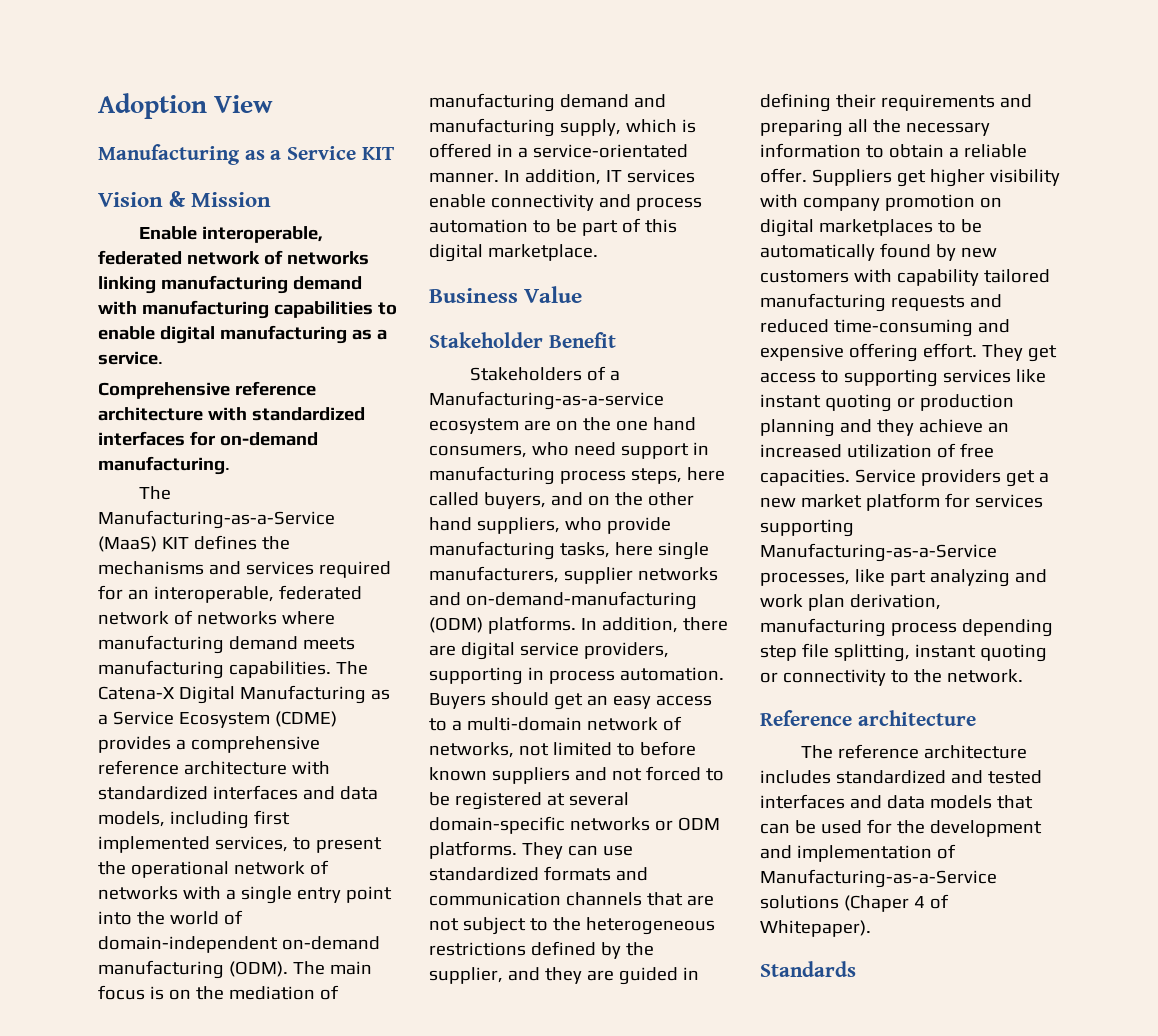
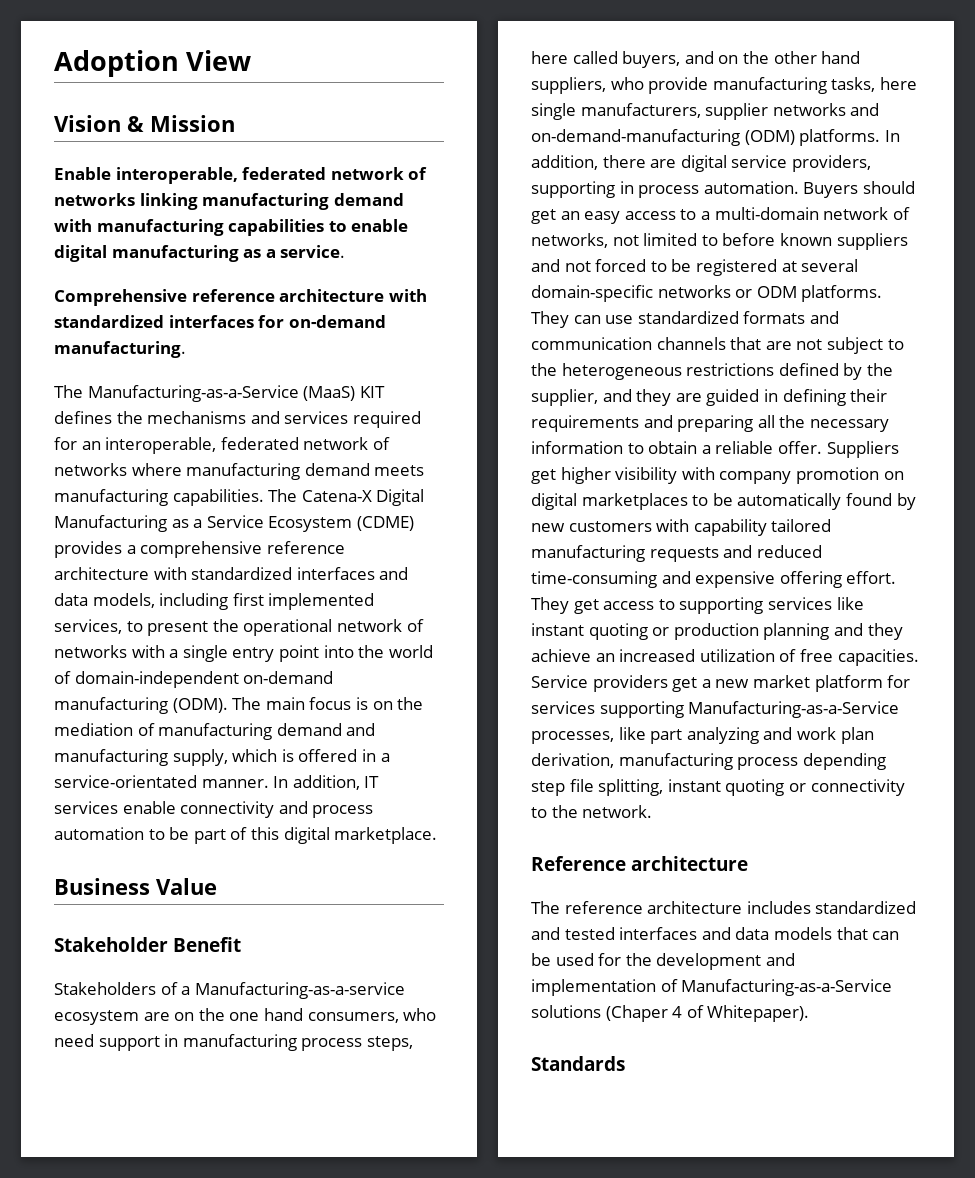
[98,144,395,165] // Manufacturing as a Service KIT -> (252, 60) none

